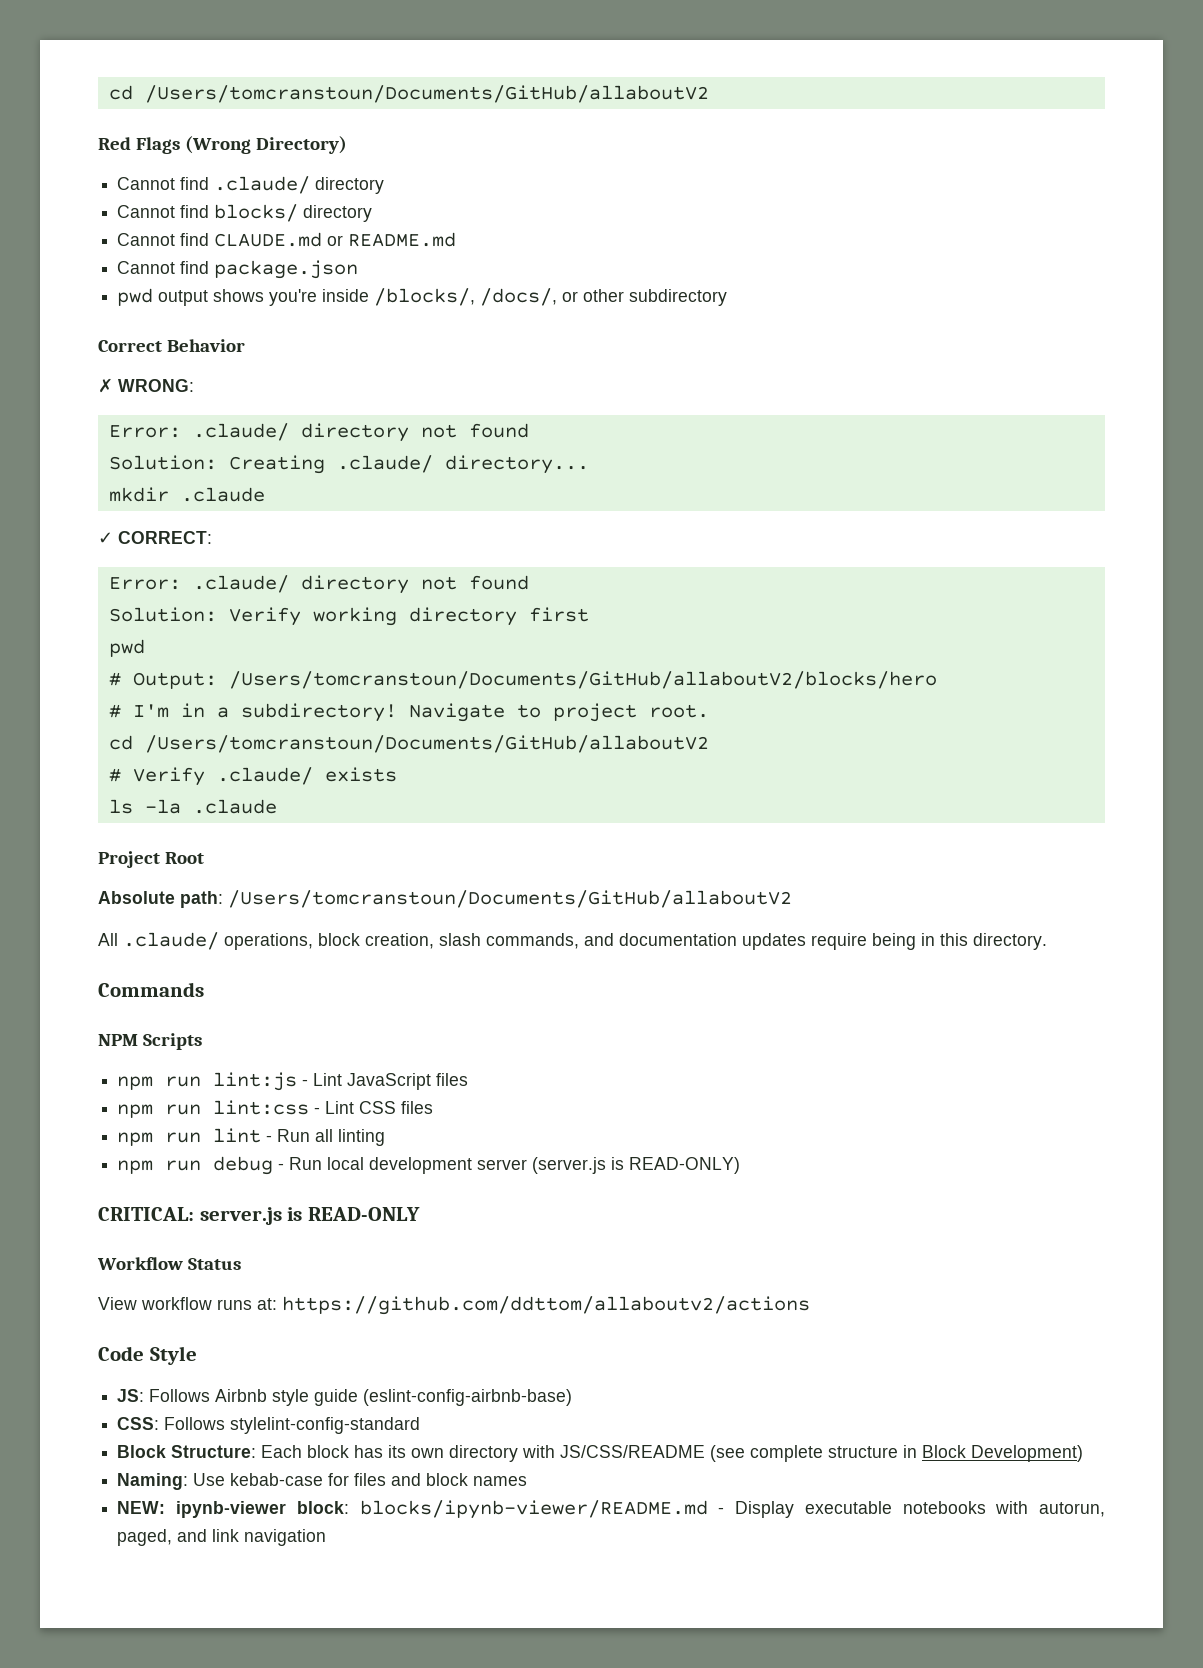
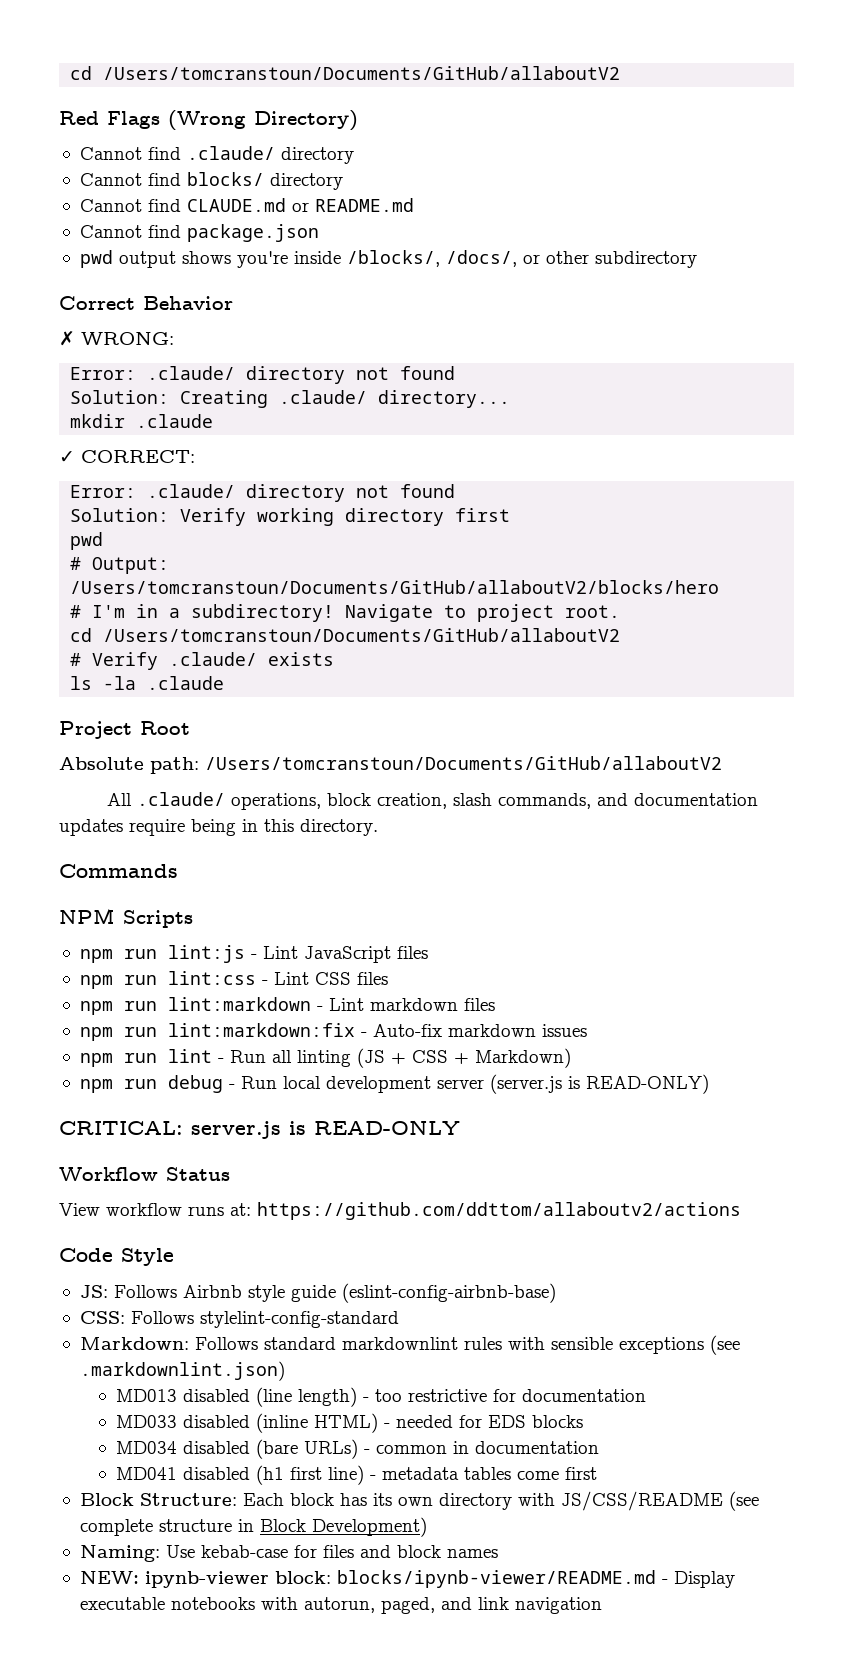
(434, 1107) none -> [79,997,495,1015] [79,1023,587,1041] // npm run lint:markdown - Lint markdown files // npm run lint:markdown:fix - Auto-fix markdown issues
(386, 1137) none -> [356,1048,571,1068] (JS + CSS + Markdown)
(421, 1425) none -> [79,1335,740,1355] [79,1361,285,1381] [115,1387,646,1407] [115,1413,583,1433] [115,1439,599,1459] [115,1465,597,1485] // Markdown: Follows standard markdownlint rules with sensible exceptions (see .markdownlint.json) // MD013 disabled (line length) - too restrictive for documentation // MD033 disabled (inline HTML) - needed for EDS blocks // MD034 disabled (bare URLs) - common in documentation // MD041 disabled (h1 first line) - metadata tables come first

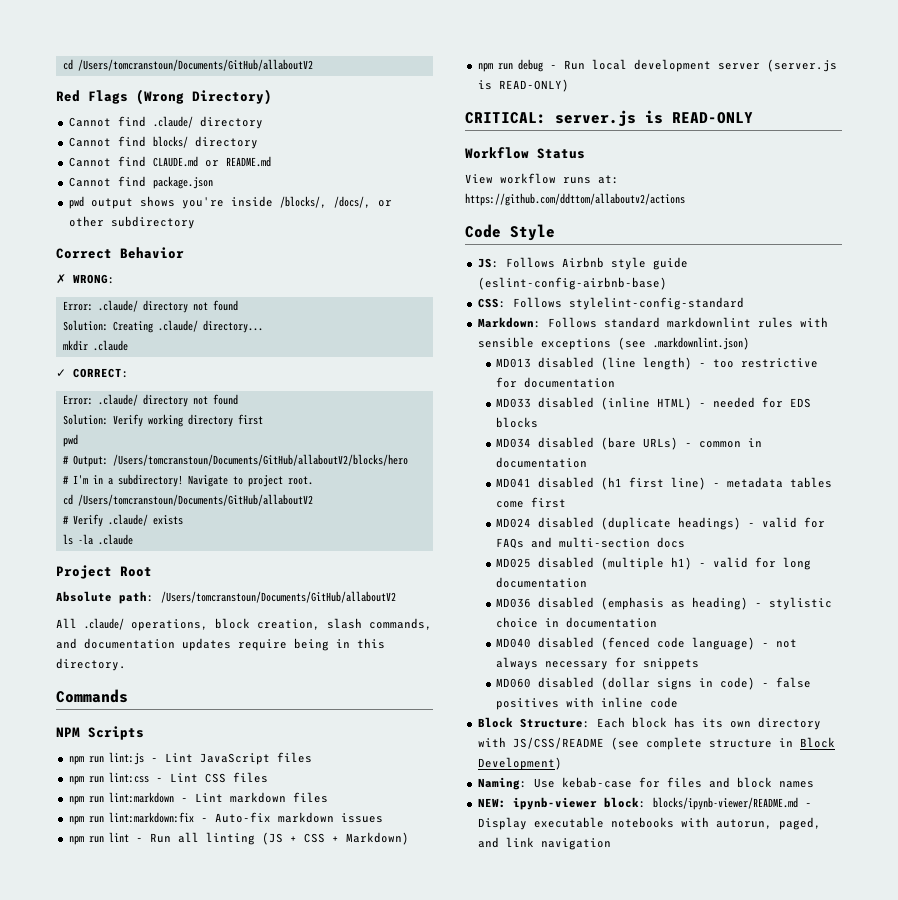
(597, 1473) none -> [496,517,826,530] [496,537,686,549] [496,557,812,570] [496,577,588,588] [496,597,833,610] [496,617,658,628] [496,637,798,650] [496,657,700,670] [496,677,812,690] [496,697,679,710] // MD024 disabled (duplicate headings) - valid for FAQs and multi-section docs // MD025 disabled (multiple h1) - valid for long documentation // MD036 disabled (emphasis as heading) - stylistic choice in documentation // MD040 disabled (fenced code language) - not always necessary for snippets // MD060 disabled (dollar signs in code) - false positives with inline code

